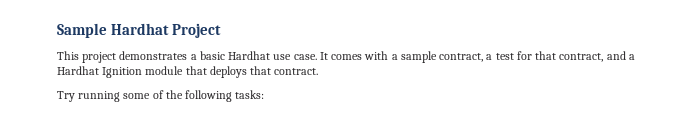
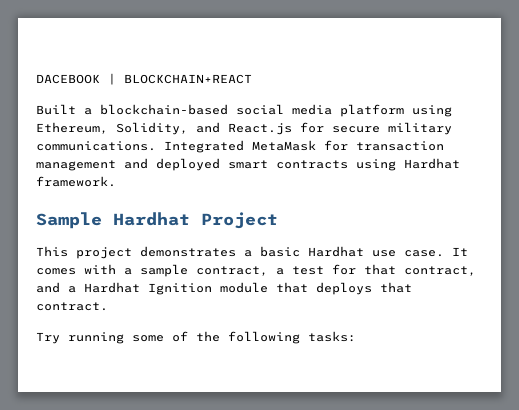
(57, 30) none -> [36,73,252,85] [36,104,452,117] [36,122,452,135] [36,140,444,153] [36,158,460,171] [36,176,116,187] DACEBOOK | BLOCKCHAIN+REACT // Built a blockchain-based social media platform using Ethereum, Solidity, and React.js for secure military communications. Integrated MetaMask for transaction management and deployed smart contracts using Hardhat framework. //

